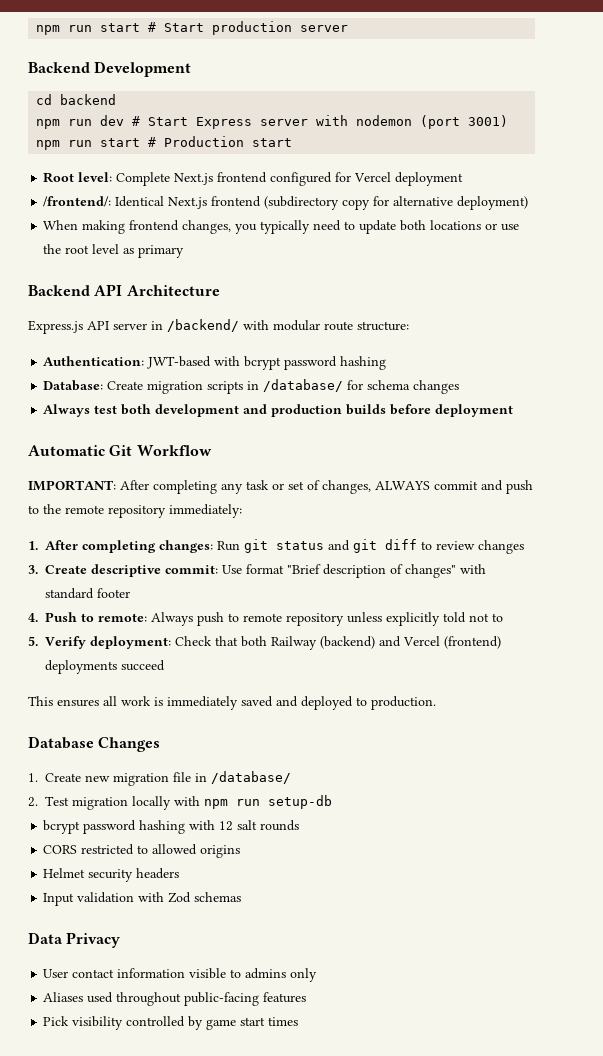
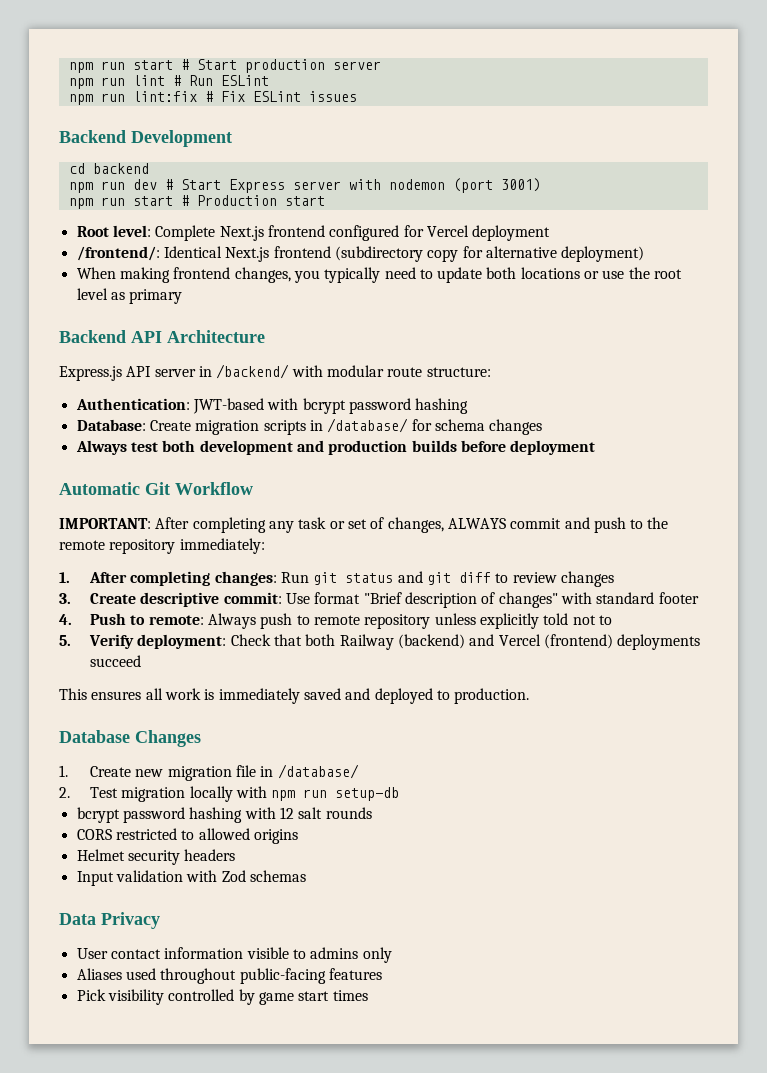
(349, 28) none -> [68,75,269,89] [68,91,357,105] // npm run lint # Run ESLint // npm run lint:fix # Fix ESLint issues

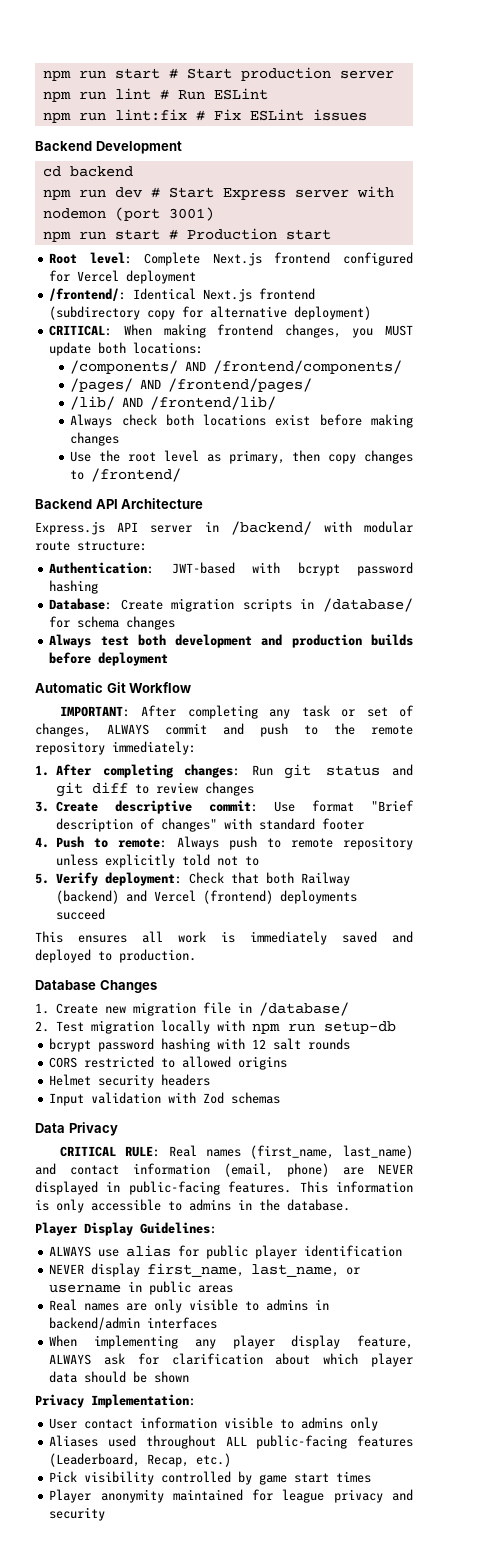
(645, 254) none -> [49,325,113,336] CRITICAL:
[324,267,683,283] [76,288,183,304] typically need to update both locations or use the root level as primary -> [385,325,413,336] [49,342,204,356] [70,360,403,374] [70,378,313,393] [70,396,277,410] [70,414,413,428] [70,432,120,446] [70,450,414,464] [70,468,182,482] MUST update both locations: // /components/ AND /frontend/components/ // /pages/ AND /frontend/pages/ // /lib/ AND /frontend/lib/ // Always check both locations exist before making changes // Use the root level as primary, then copy changes to /frontend/
(160, 920) none -> [59,1145,413,1159] [35,1163,413,1177] [35,1181,413,1195] [35,1199,350,1213] [35,1222,217,1236] [49,1245,403,1259] [49,1263,361,1277] [49,1281,234,1295] [49,1299,330,1313] [49,1317,218,1330] [49,1335,413,1349] [49,1353,413,1367] [49,1371,190,1383] [35,1394,196,1408] // CRITICAL RULE: Real names (first_name, last_name) and contact information (email, phone) are NEVER displayed in public-facing features. This information is only accessible to admins in the database. // Player Display Guidelines: // ALWAYS use alias for public player identification // NEVER display first_name, last_name, or username in public areas // Real names are only visible to admins in backend/admin interfaces // When implementing any player display feature, ALWAYS ask for clarification about which player data should be shown // Privacy Implementation:
(237, 976) none -> [225,1436,247,1446] ALL
(382, 974) none -> [49,1453,232,1467] (Leaderboard, Recap, etc.)
(368, 995) none -> [49,1489,413,1503] [49,1507,106,1521] // Player anonymity maintained for league privacy and security

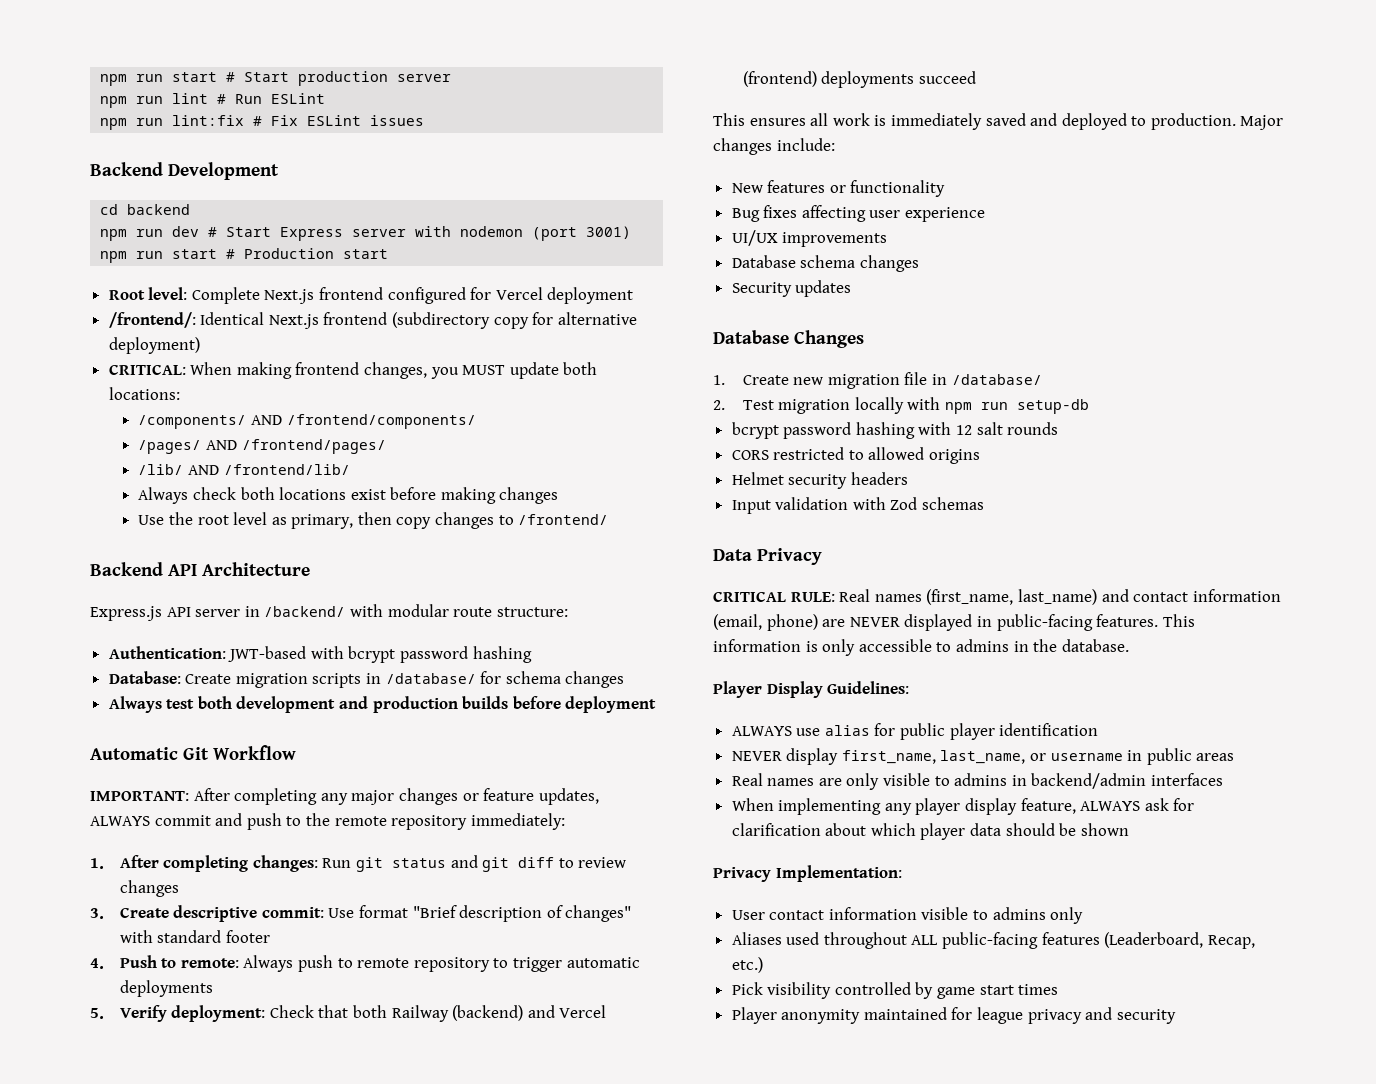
[301,705,415,717] [35,723,91,737] task or set of changes, -> [351,788,599,805] major changes or feature updates,
[56,854,260,868] unless explicitly told not to -> [493,957,640,972] [119,980,213,997] to trigger automatic deployments
(196, 956) none -> [1240,115,1284,130] [713,138,835,155] [731,180,946,197] [731,205,986,222] [731,230,888,247] [731,255,919,272] [731,280,852,297] Major changes include: // New features or functionality // Bug fixes affecting user experience // UI/UX improvements // Database schema changes // Security updates

